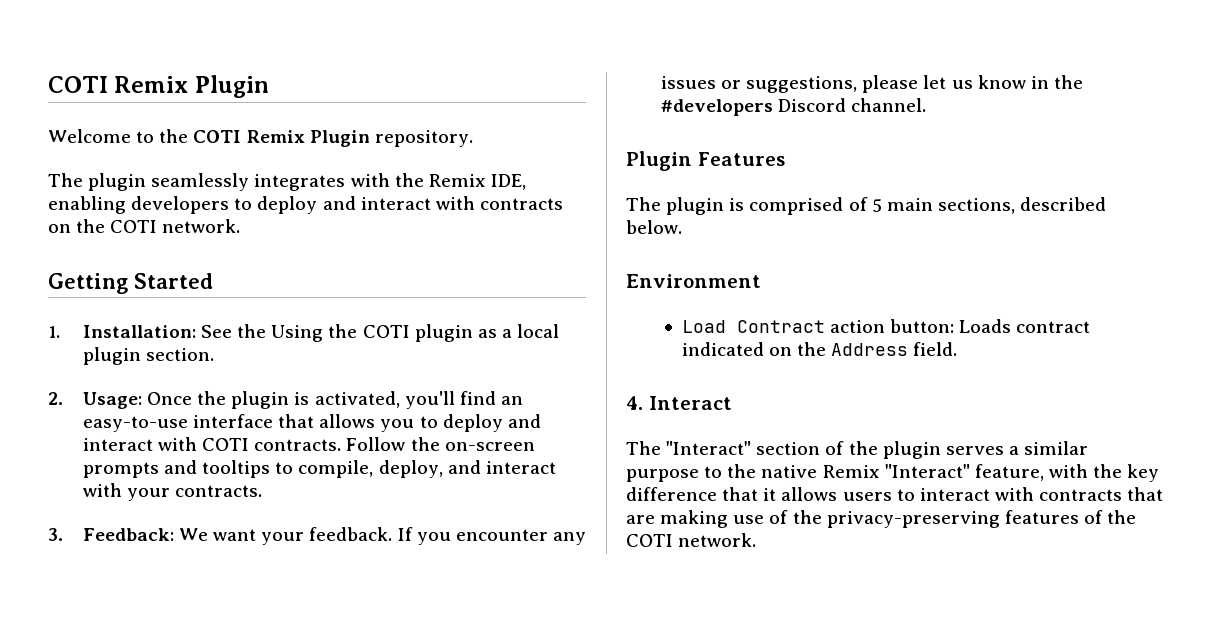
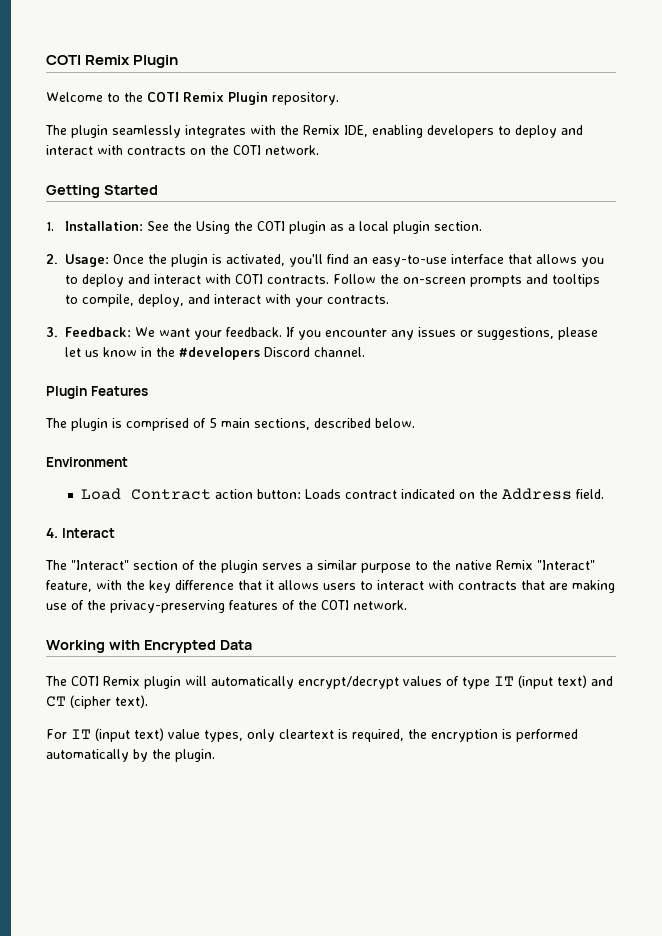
(757, 540) none -> [46,640,252,653] [45,675,613,689] [46,695,148,709] [46,728,578,742] [46,749,215,762] // Working with Encrypted Data // The COTI Remix plugin will automatically encrypt/decrypt values of type IT (input text) and CT (cipher text). // For IT (input text) value types, only cleartext is required, the encryption is performed automatically by the plugin.

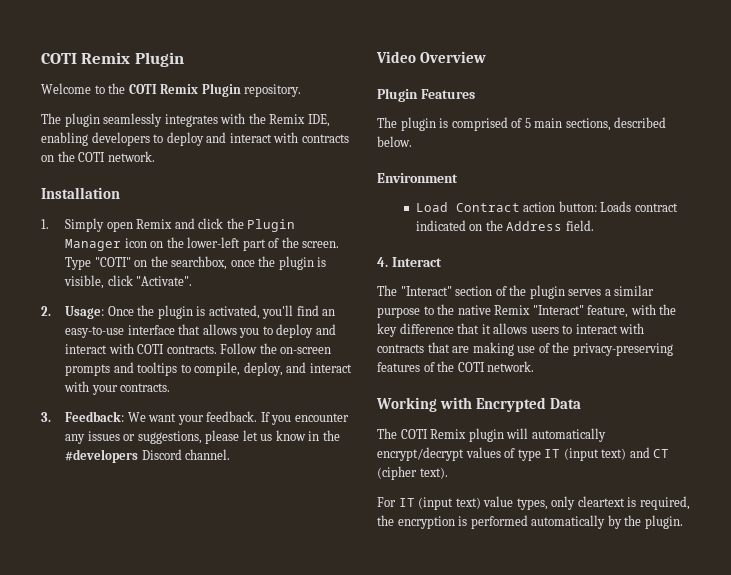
[46,185,158,198] Getting Started -> [41,187,120,199] Installation
[65,221,483,234] Installation: See the Using the COTI plugin as a local plugin section. -> [65,218,296,232] [65,237,340,251] [65,256,327,270] [64,275,193,289] Simply open Remix and click the Plugin Manager icon on the lower-left part of the screen. Type "COTI" on the searchbox, once the plugin is visible, click "Activate".
(366, 352) none -> [376,51,487,63] // Video Overview

